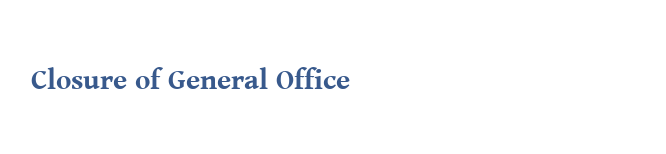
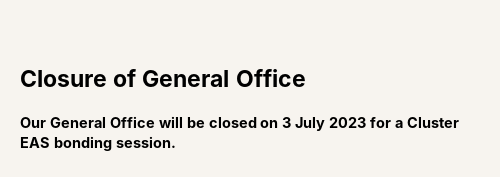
(350, 78) none -> [20,116,459,131] [20,136,176,151] // Our General Office will be closed on 3 July 2023 for a Cluster EAS bonding session.

